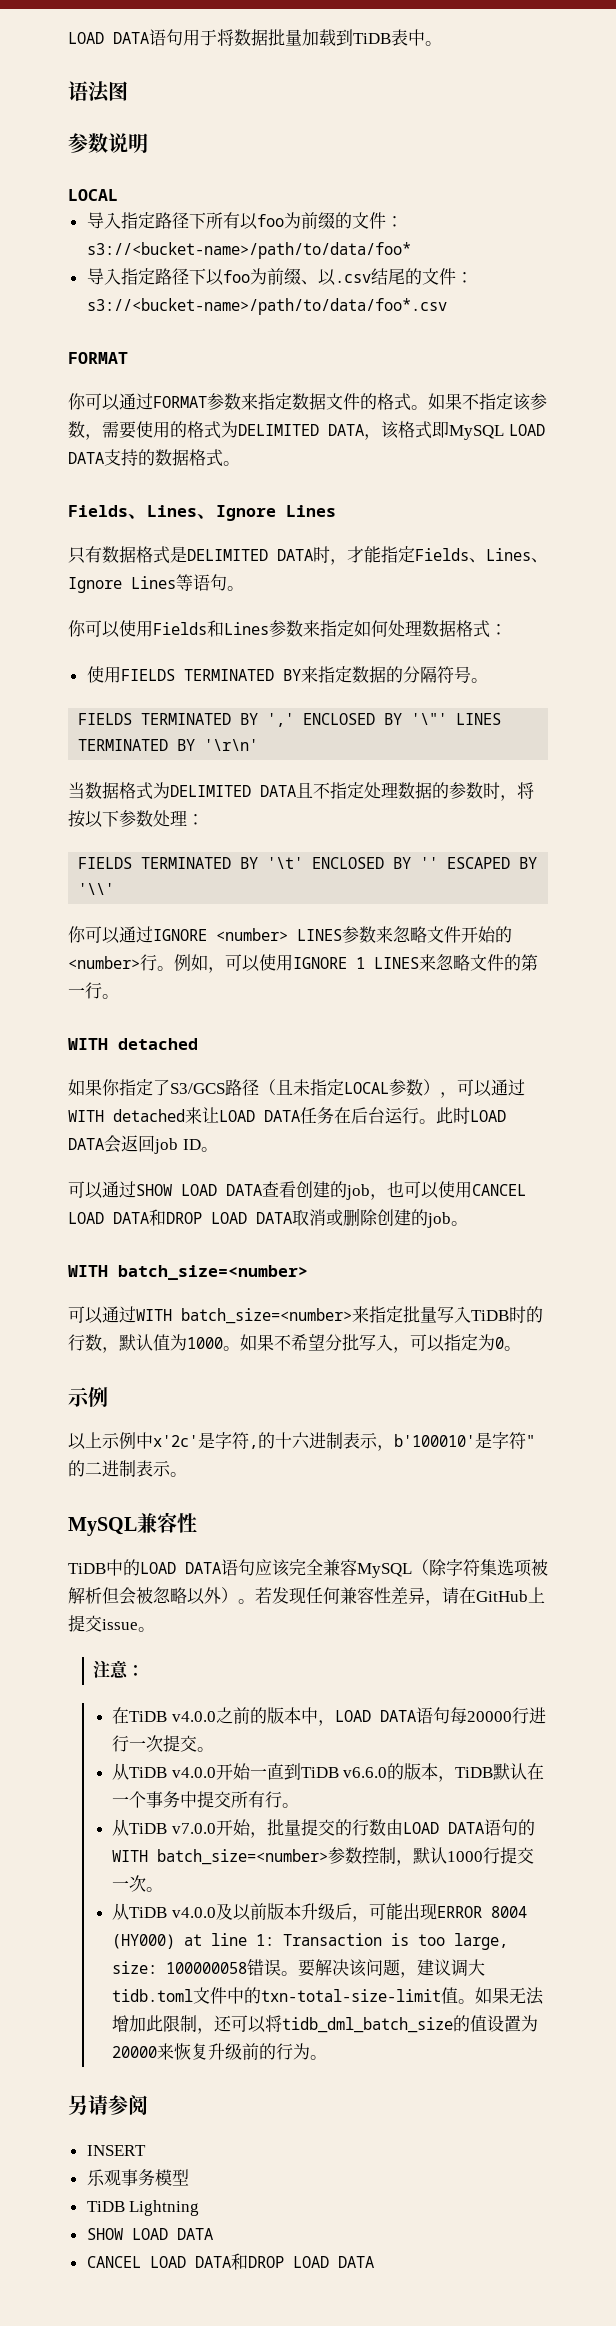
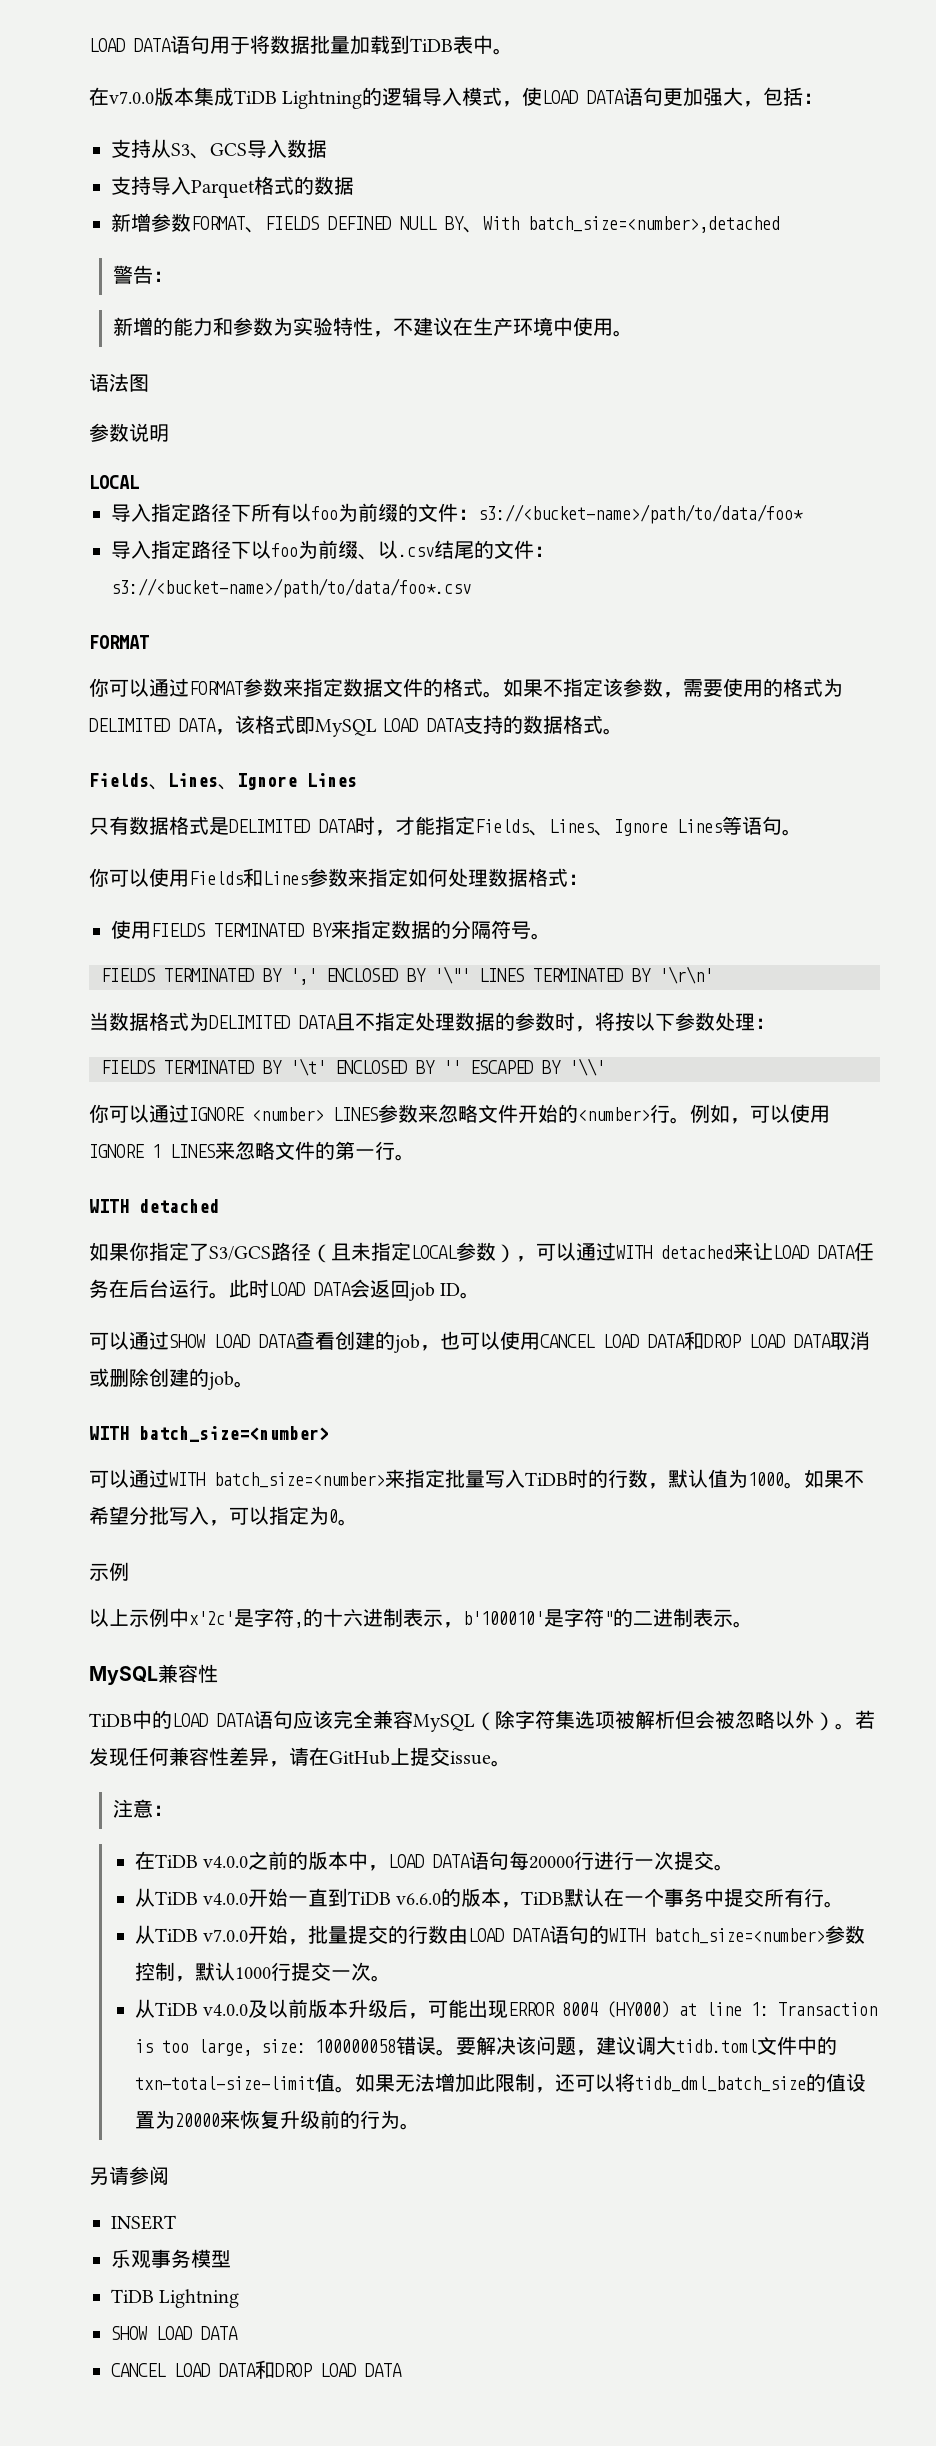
(442, 43) none -> [89,87,824,109] [111,139,327,159] [111,176,354,198] [111,213,780,233] [112,265,173,284] [112,317,633,337] // 在v7.0.0版本集成TiDB Lightning的逻辑导入模式，使LOAD DATA语句更加强大，包括： // 支持从S3、GCS导入数据 // 支持导入Parquet格式的数据 // 新增参数FORMAT、FIELDS DEFINED NULL BY、With batch_size=<number>,detached // 警告： // 新增的能力和参数为实验特性，不建议在生产环境中使用。

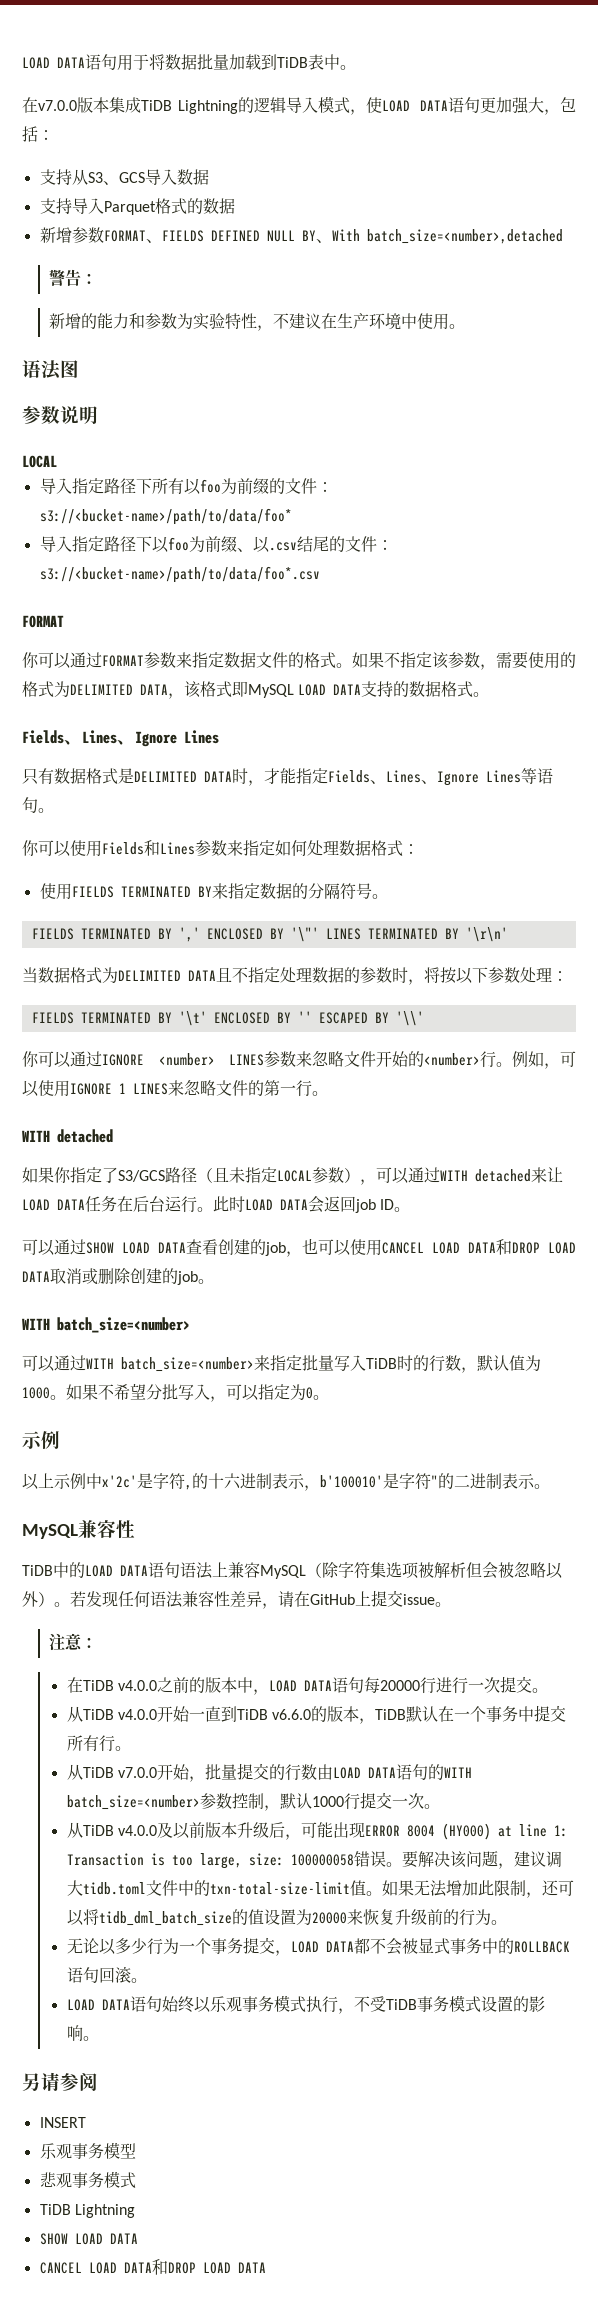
[293,1710,373,1729] 应该完全 -> [180,1562,228,1579] 语法上
(169, 1756) none -> [150,1591,183,1608] 语法
(420, 2126) none -> [66,1937,570,1956] [66,1966,147,1983] [66,1995,545,2014] [66,2025,99,2041] // 无论以多少行为一个事务提交，LOAD DATA都不会被显式事务中的ROLLBACK语句回滚。 // LOAD DATA语句始终以乐观事务模式执行，不受TiDB事务模式设置的影响。
(231, 2259) none -> [39,2171,136,2188] // 悲观事务模式

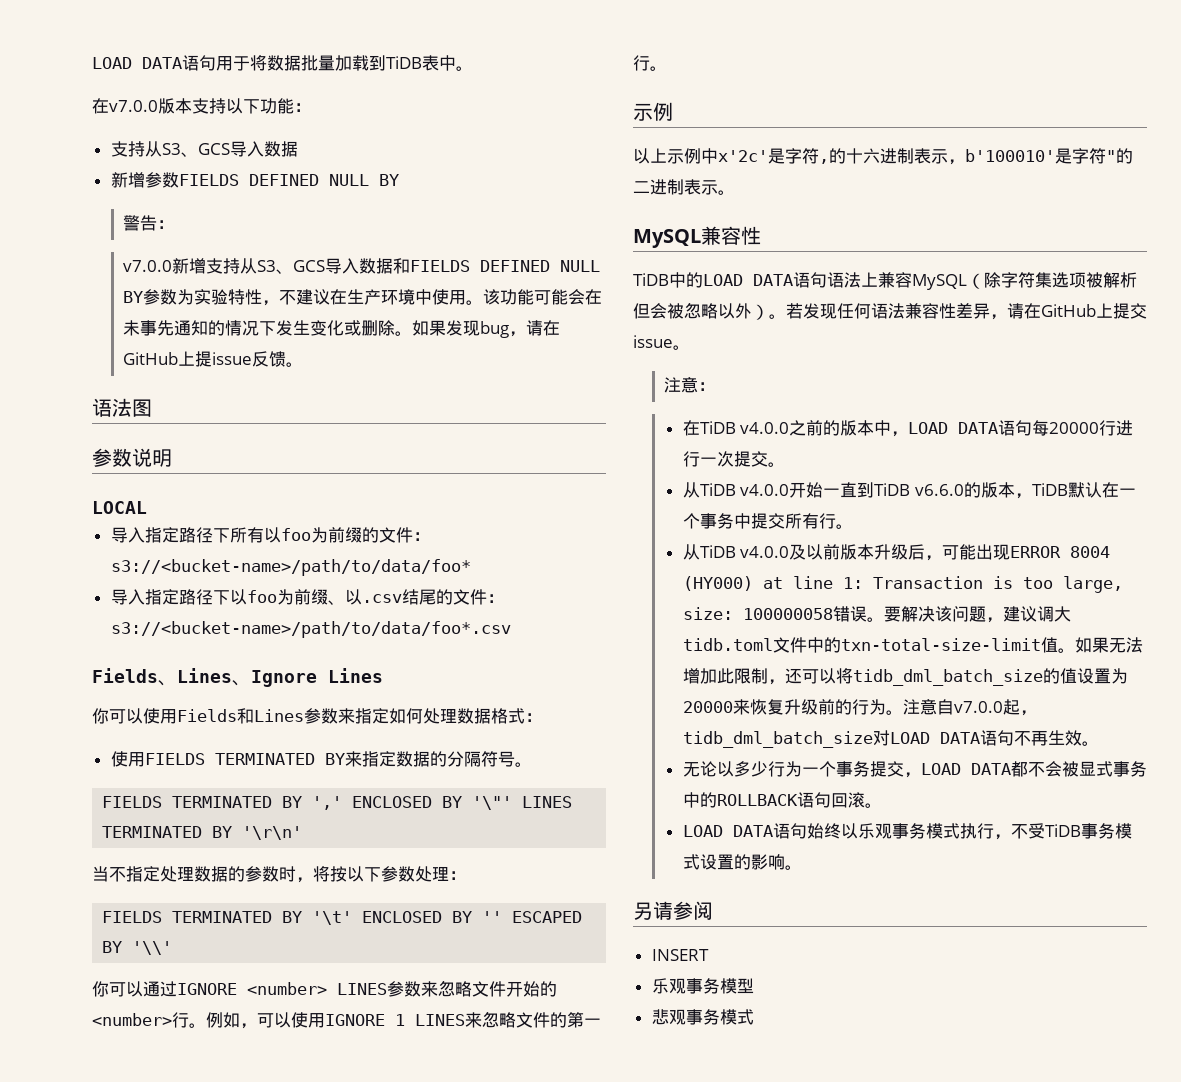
[109,96,576,115] [22,126,38,142] 集成TiDB Lightning的逻辑导入模式，使LOAD DATA语句更加强大，包括 -> [192,98,294,114] 支持以下功能
[39,198,235,215] // 支持导入Parquet格式的数据 -> (298, 149) none
[103,229,563,244] FORMAT、FIELDS DEFINED NULL BY、With batch_size=<number>,detached -> [178,174,399,186] FIELDS DEFINED NULL BY
[49,313,146,329] 新增的能力和 -> [122,258,600,274] [122,291,143,303] v7.0.0新增支持从S3、GCS导入数据和FIELDS DEFINED NULL BY
(466, 326) none -> [482,289,602,305] [122,320,560,338] [122,351,303,367] 该功能可能会在未事先通知的情况下发生变化或删除。如果发现bug，请在GitHub上提issue反馈。
[22,615,64,628] [22,652,576,670] [22,681,490,699] [22,730,219,747] [22,768,553,786] [22,797,54,813] // FORMAT // 你可以通过FORMAT参数来指定数据文件的格式。如果不指定该参数，需要使用的格式为DELIMITED DATA，该格式即MySQL LOAD DATA支持的数据格式。 // Fields、Lines、Ignore Lines // 只有数据格式是DELIMITED DATA时，才能指定Fields、Lines、Ignore Lines等语句。 -> [92,668,383,687] // Fields、Lines、Ignore Lines
[38,967,232,983] 数据格式为DELIMITED DATA且 -> (109, 874) none
[22,1129,113,1143] [22,1167,563,1185] [22,1196,411,1213] [22,1238,576,1257] [22,1268,214,1285] [22,1317,190,1333] [22,1355,541,1373] [22,1383,329,1402] // WITH detached // 如果你指定了S3/GCS路径（且未指定LOCAL参数），可以通过WITH detached来让LOAD DATA任务在后台运行。此时LOAD DATA会返回job ID。 // 可以通过SHOW LOAD DATA查看创建的job，也可以使用CANCEL LOAD DATA和DROP LOAD DATA取消或删除创建的job。 // WITH batch_size=<number> // 可以通过WITH batch_size=<number>来指定批量写入TiDB时的行数，默认值为1000。如果不希望分批写入，可以指定为0。 -> (667, 68) none
[66,1763,473,1782] [66,1792,440,1811] // 从TiDB v7.0.0开始，批量提交的行数由LOAD DATA语句的WITH batch_size=<number>参数控制，默认1000行提交一次。 -> (853, 526) none
(507, 1922) none -> [902,699,1037,716] [682,730,1099,748] 注意自v7.0.0起，tidb_dml_batch_size对LOAD DATA语句不再生效。
[39,2204,135,2218] [39,2233,138,2245] [39,2259,266,2275] // TiDB Lightning // SHOW LOAD DATA // CANCEL LOAD DATA和DROP LOAD DATA -> (754, 1017) none

